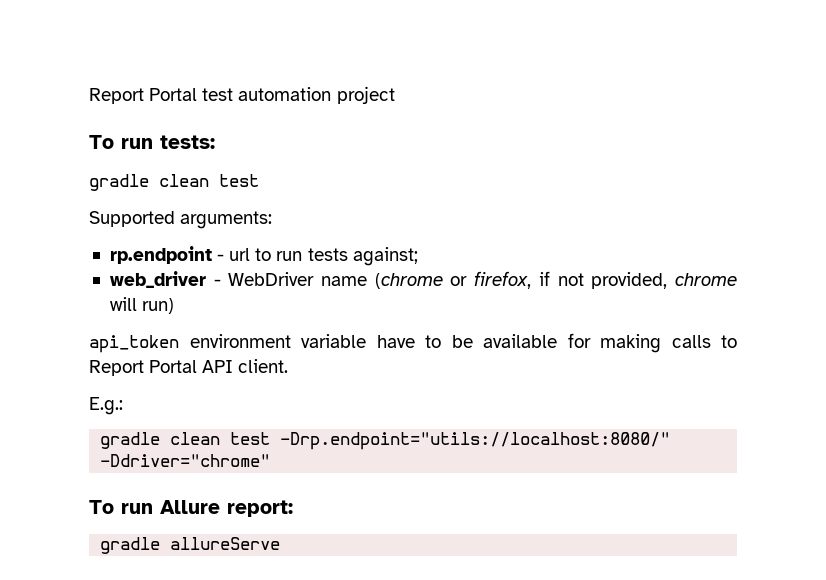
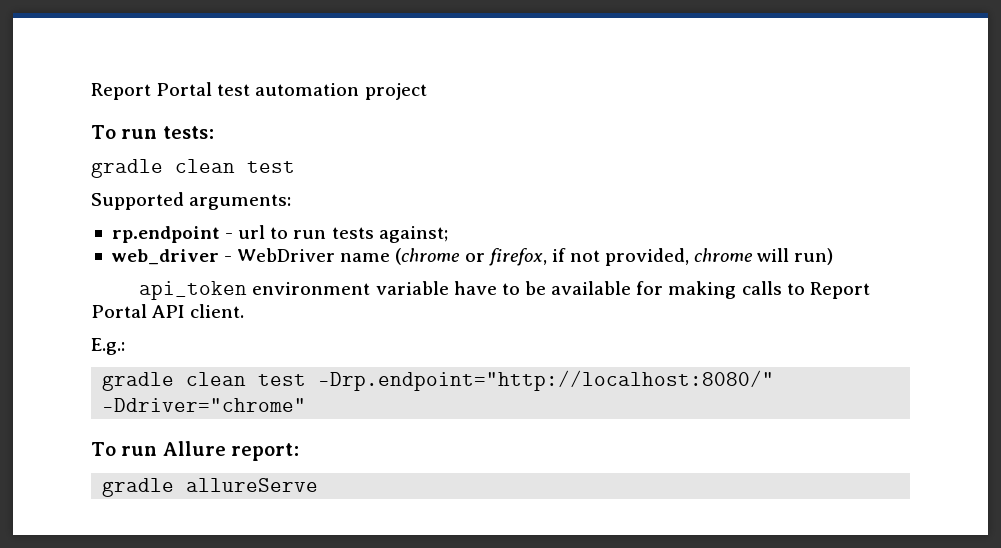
[280,432,671,450] -Drp.endpoint="utils://localhost:8080/" -> [318,370,775,391] -Drp.endpoint="http://localhost:8080/"

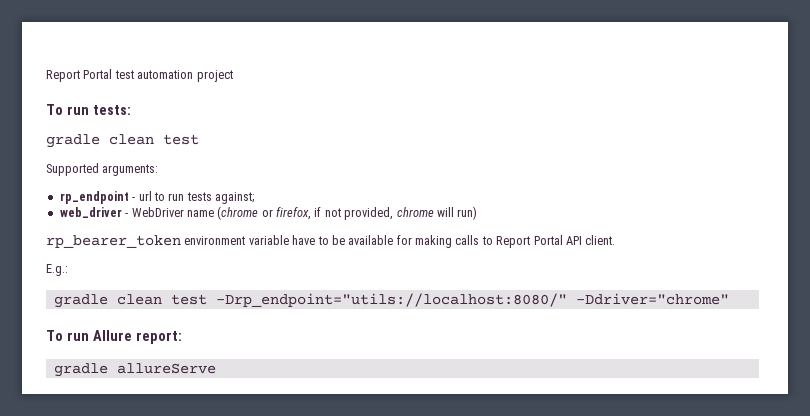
[111,226,220,243] rp.endpoint -> [59,191,129,204] rp_endpoint
[139,281,248,300] api_token -> [46,235,181,248] rp_bearer_token
[318,370,775,391] -Drp.endpoint="http://localhost:8080/" -> [215,293,567,307] -Drp_endpoint="utils://localhost:8080/"

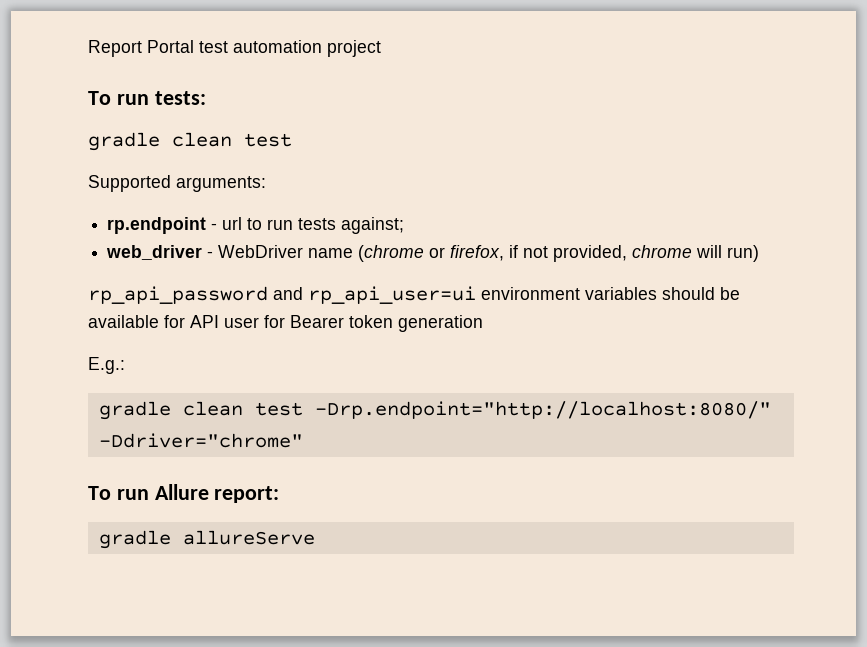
[59,191,129,204] rp_endpoint -> [107,217,207,234] rp.endpoint
[46,235,616,248] rp_bearer_token environment variable have to be available for making calls to Report Portal API client. -> [88,286,740,304] [88,315,483,332] rp_api_password and rp_api_user=ui environment variables should be available for API user for Bearer token generation
[215,293,567,307] -Drp_endpoint="utils://localhost:8080/" -> [314,401,771,419] -Drp.endpoint="http://localhost:8080/"

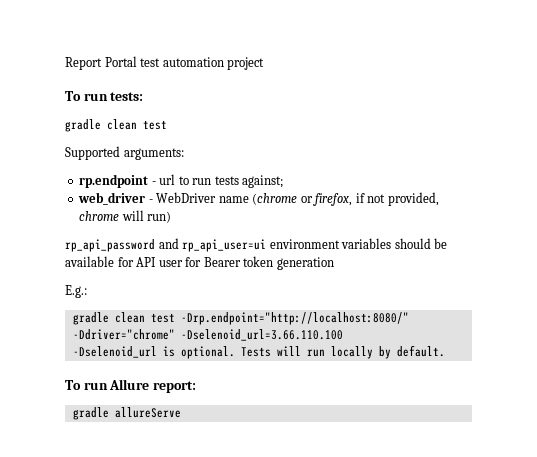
(303, 440) none -> [180,329,343,341] [72,345,445,359] -Dselenoid_url=3.66.110.100 // -Dselenoid_url is optional. Tests will run locally by default.

